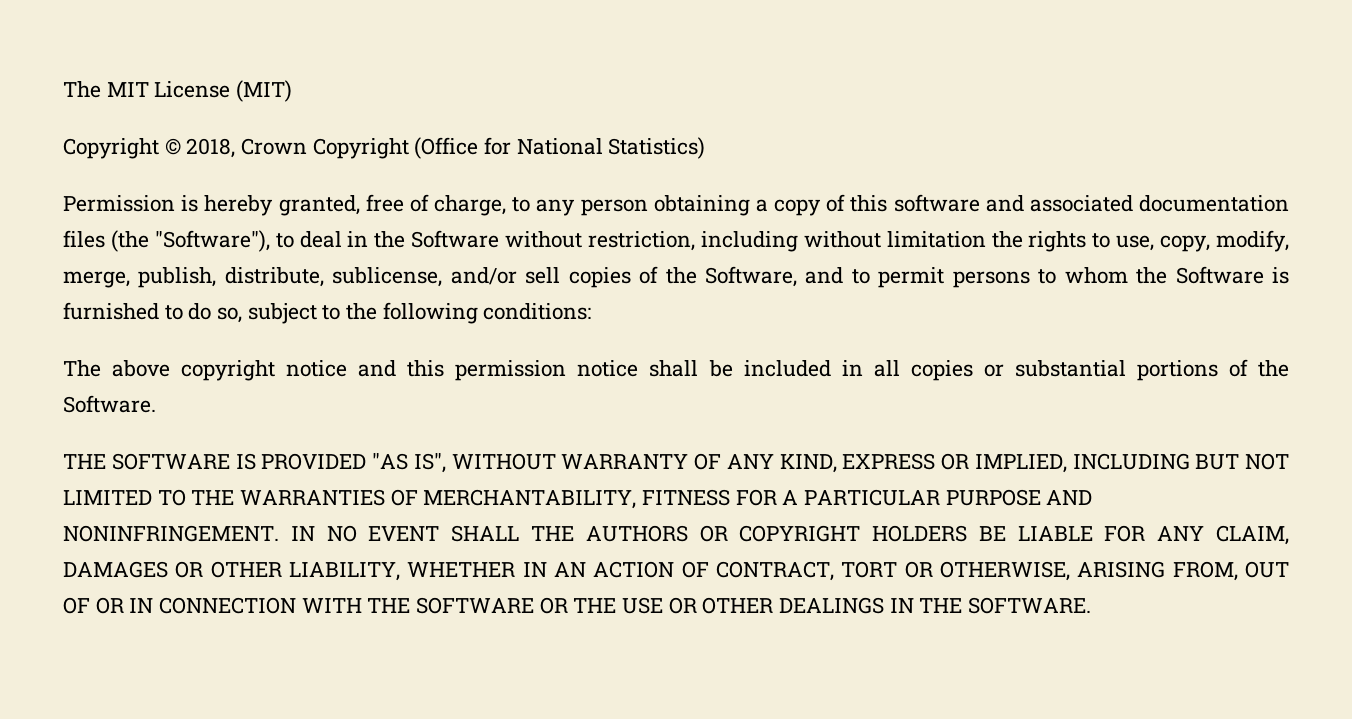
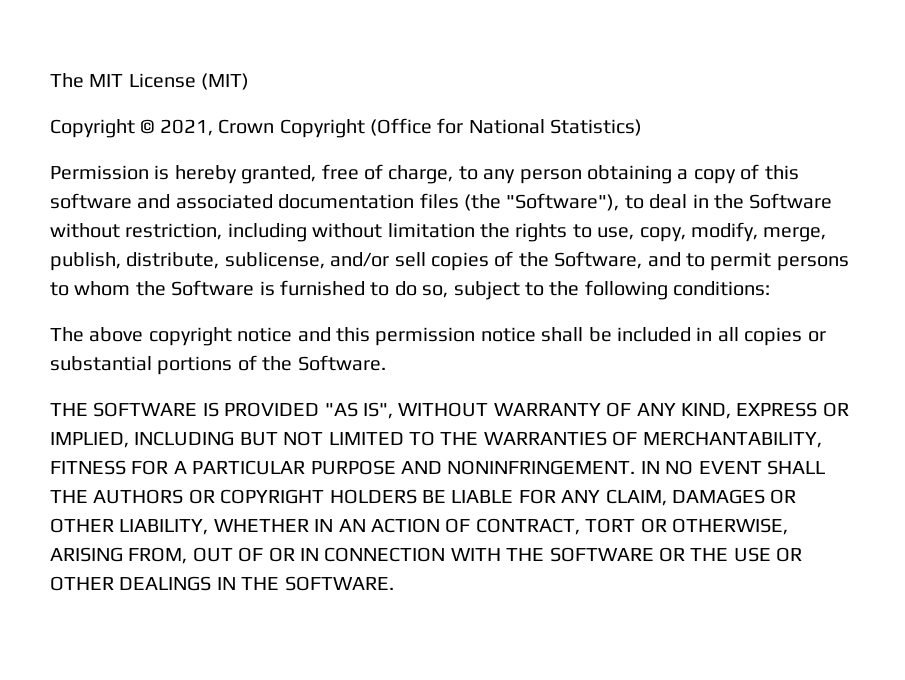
[186,138,236,158] 2018, -> [159,119,213,136] 2021,

